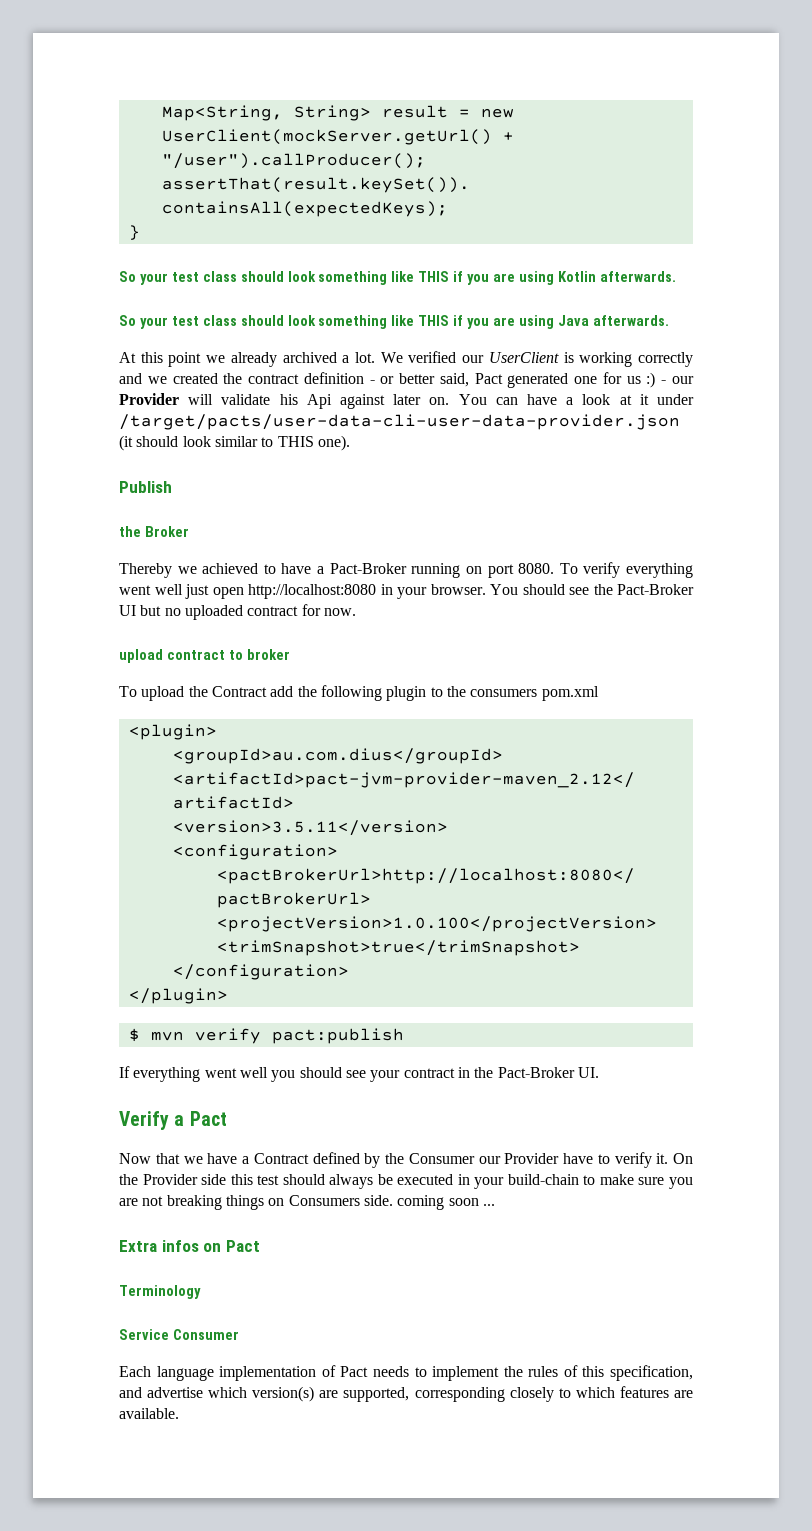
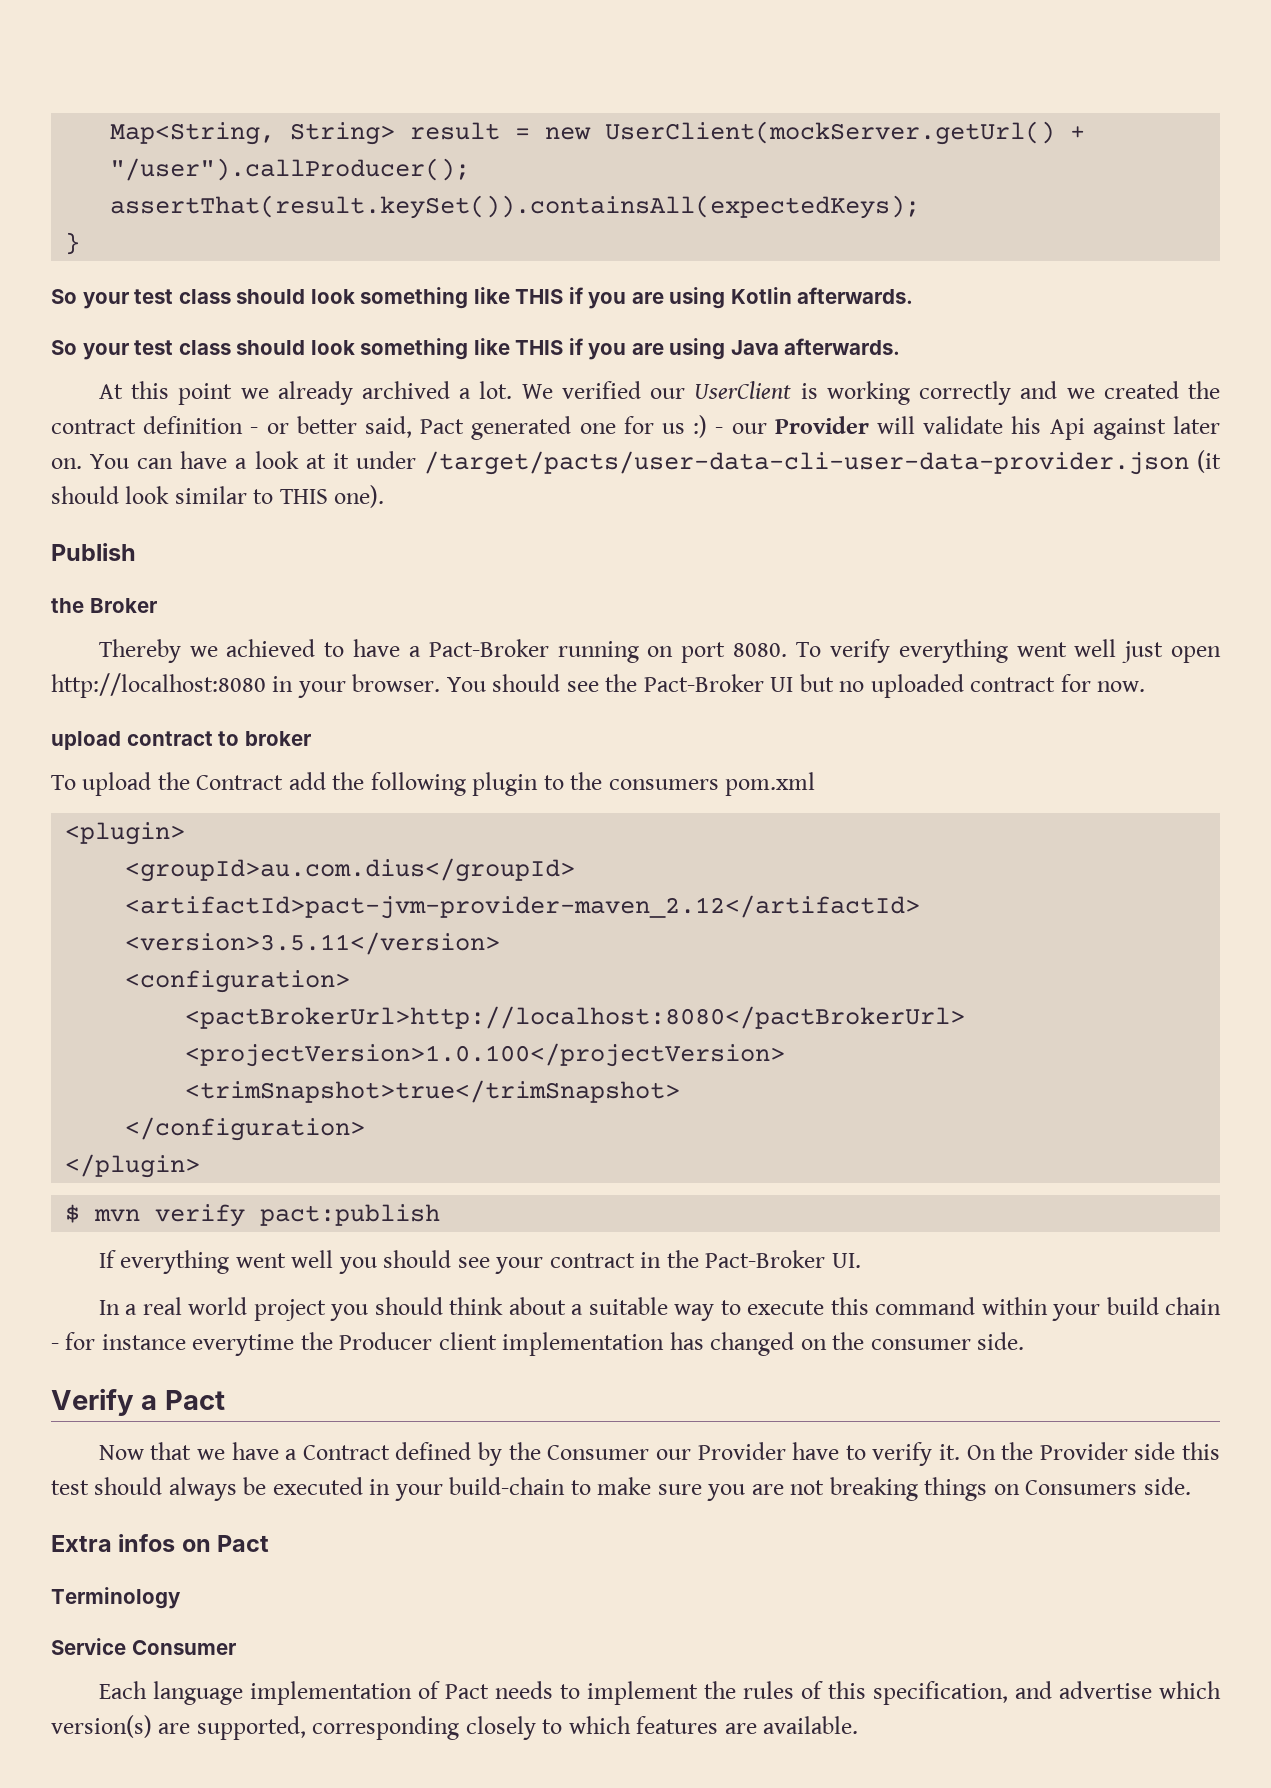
(599, 1072) none -> [98,1297,1221,1321] [51,1332,1025,1356] // In a real world project you should think about a suitable way to execute this command within your build chain - for instance everytime the Producer client implementation has changed on the consumer side.
[397,1195,495,1210] coming soon ... -> (1191, 1486) none

